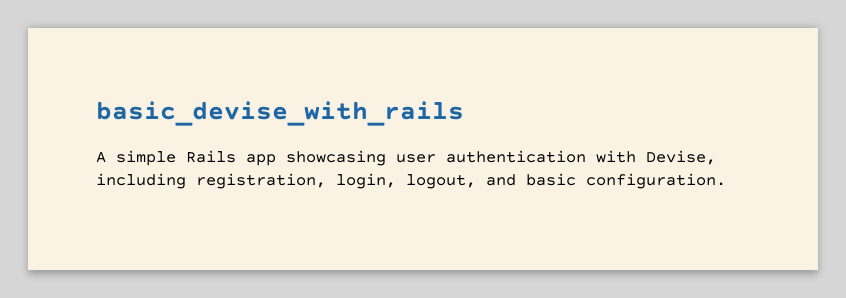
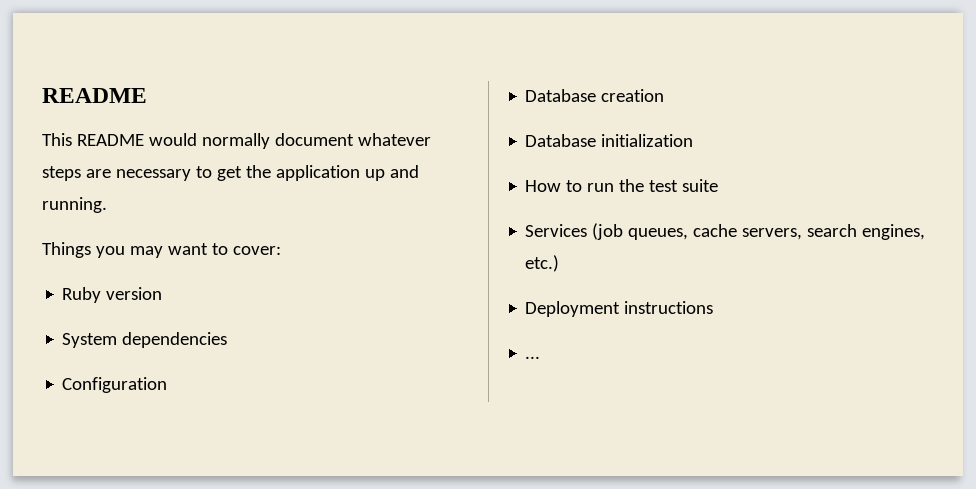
[96,101,464,126] [96,150,716,166] [96,173,726,189] basic_devise_with_rails // A simple Rails app showcasing user authentication with Devise, including registration, login, logout, and basic configuration. -> [42,88,147,103] [42,133,431,149] [42,165,419,181] [42,197,107,213] [42,242,281,258] [62,287,163,303] [62,332,228,348] [62,377,168,393] [525,89,665,102] [525,134,694,147] [525,179,719,192] [525,223,926,240] [525,255,560,272] [525,301,714,317] [525,356,541,359] README // This README would normally document whatever steps are necessary to get the application up and running. // Things you may want to cover: // Ruby version // System dependencies // Configuration // Database creation // Database initialization // How to run the test suite // Services (job queues, cache servers, search engines, etc.) // Deployment instructions // ...

